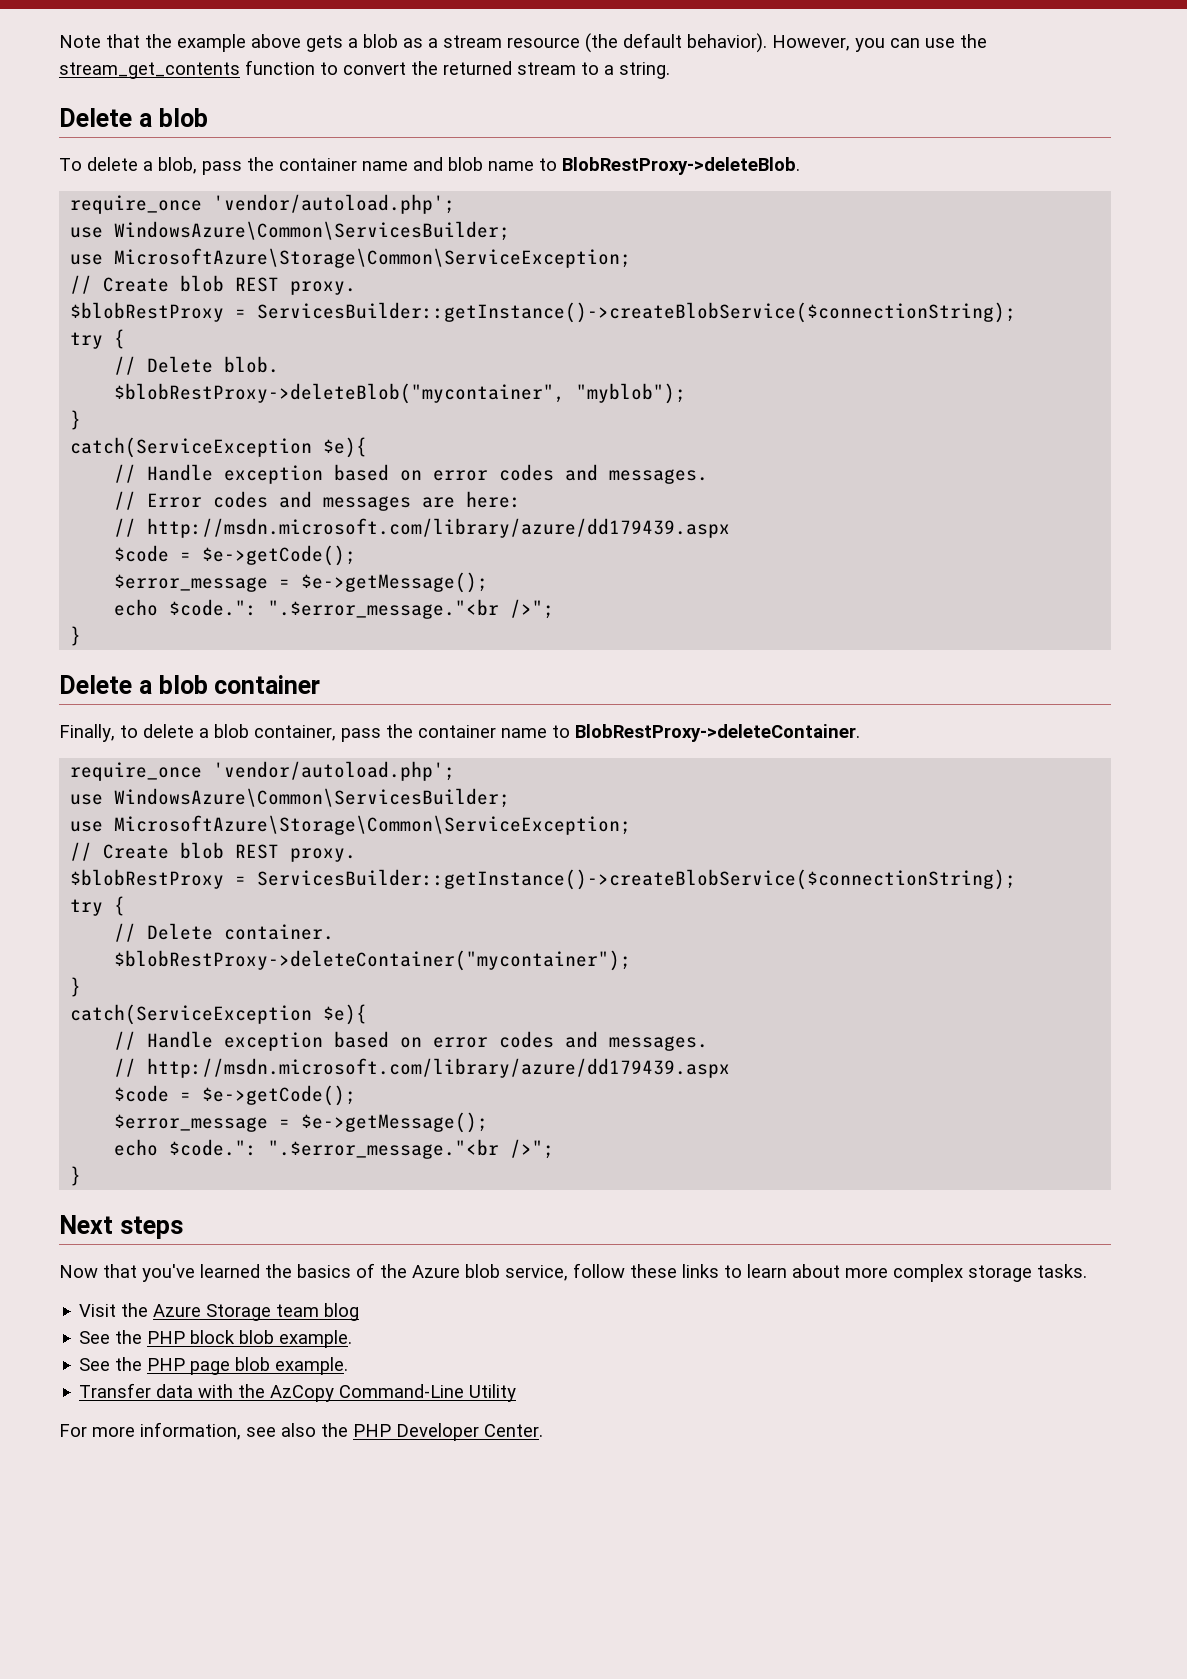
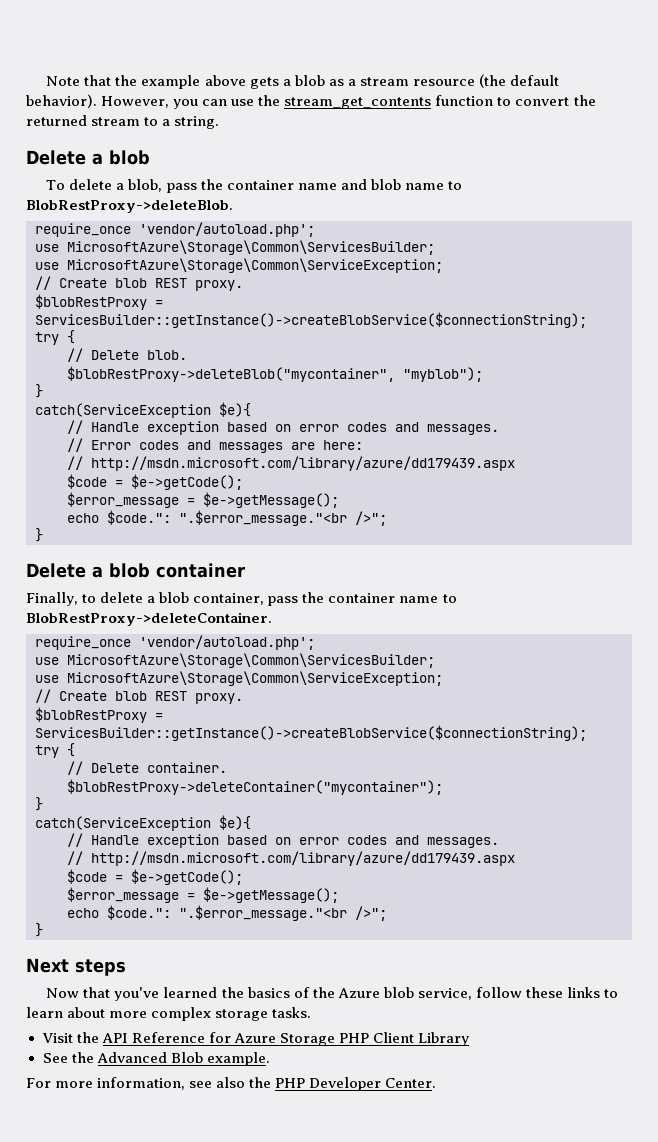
[114,221,511,241] WindowsAzure\Common\ServicesBuilder; -> [67,240,435,255] MicrosoftAzure\Storage\Common\ServicesBuilder;
[114,788,511,808] WindowsAzure\Common\ServicesBuilder; -> [67,653,435,668] MicrosoftAzure\Storage\Common\ServicesBuilder;
[153,1303,360,1321] [79,1330,353,1348] [79,1357,349,1375] [79,1383,517,1402] Azure Storage team blog // See the PHP block blob example. // See the PHP page blob example. // Transfer data with the AzCopy Command-Line Utility -> [101,1032,469,1046] [42,1052,270,1066] API Reference for Azure Storage PHP Client Library // See the Advanced Blob example.

